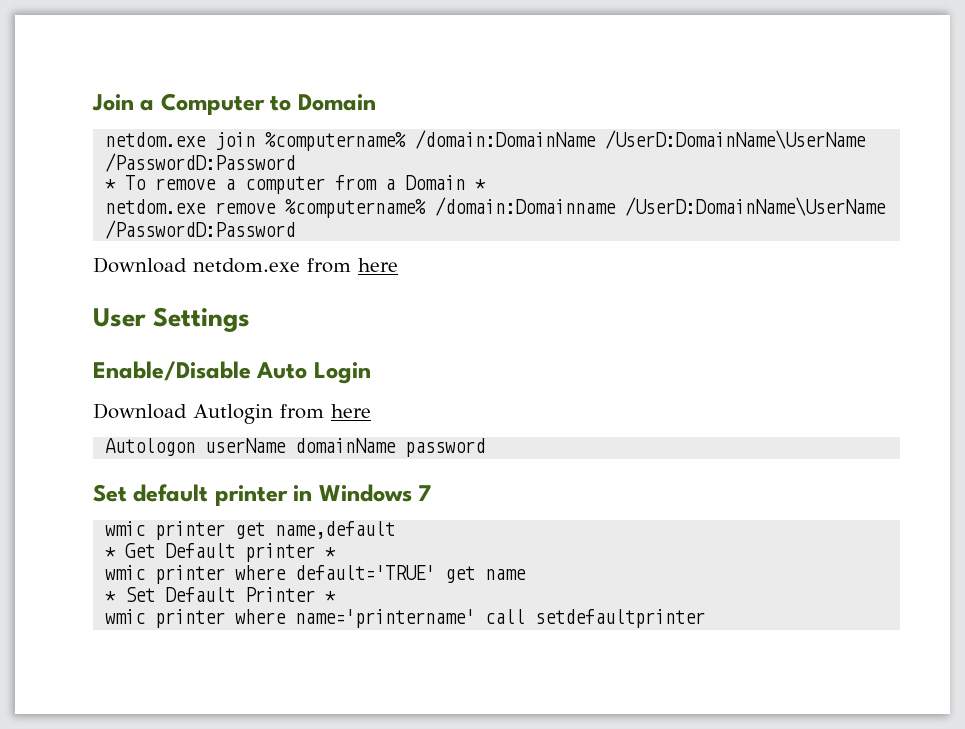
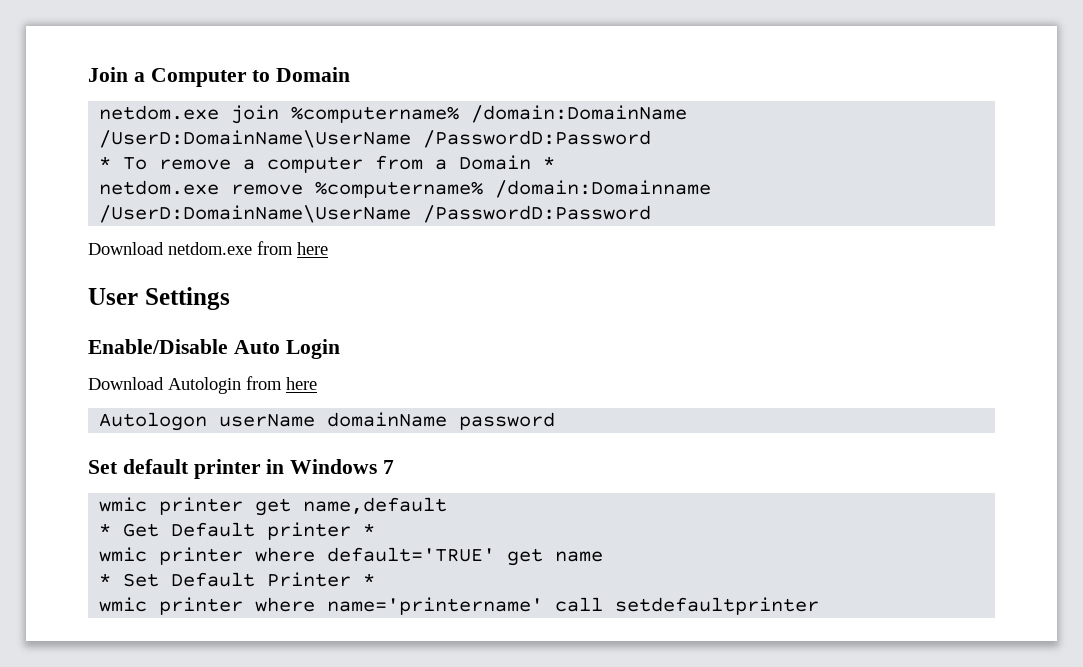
[193,404,273,424] Autlogin -> [168,377,241,394] Autologin

